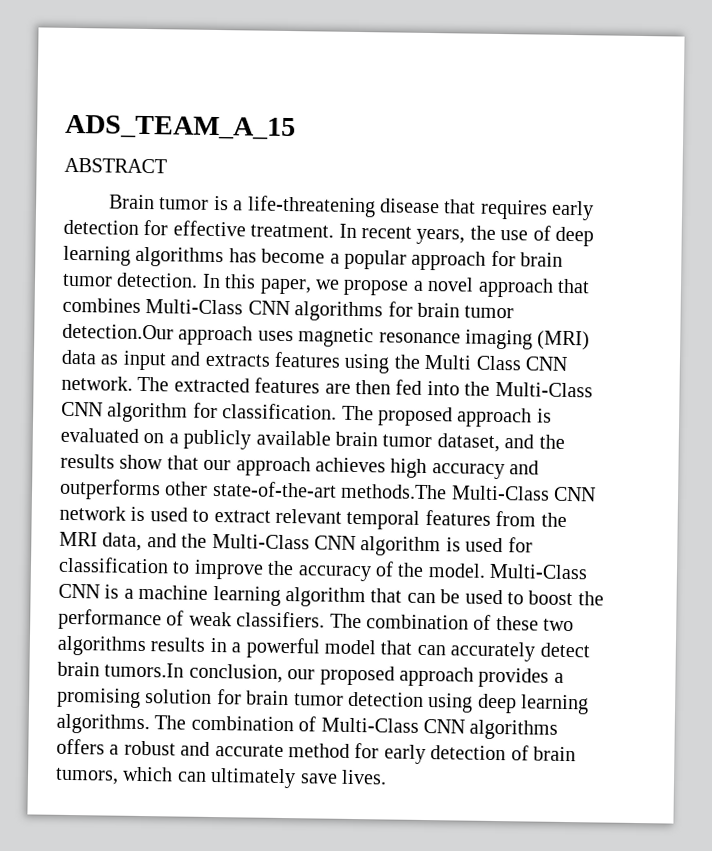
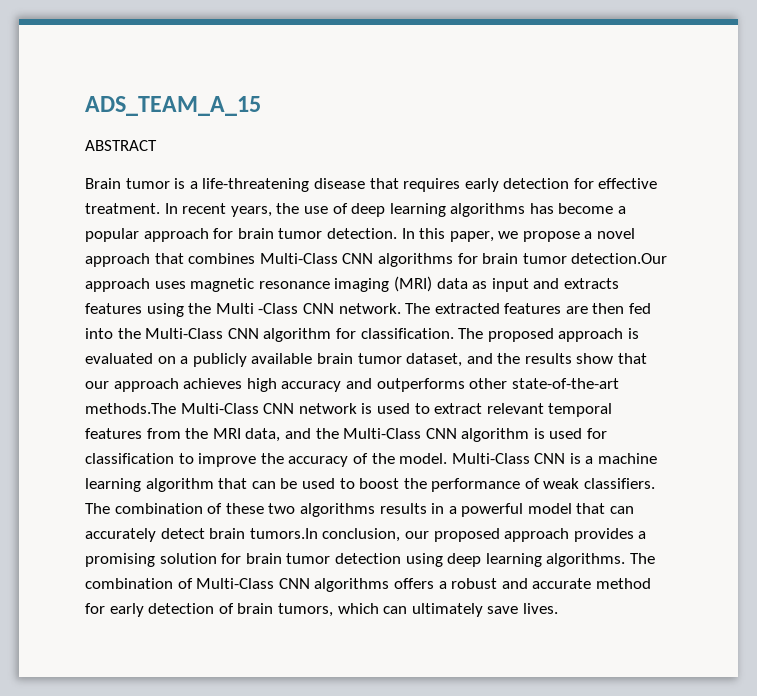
[475,355,521,371] Class -> [258,303,299,314] -Class

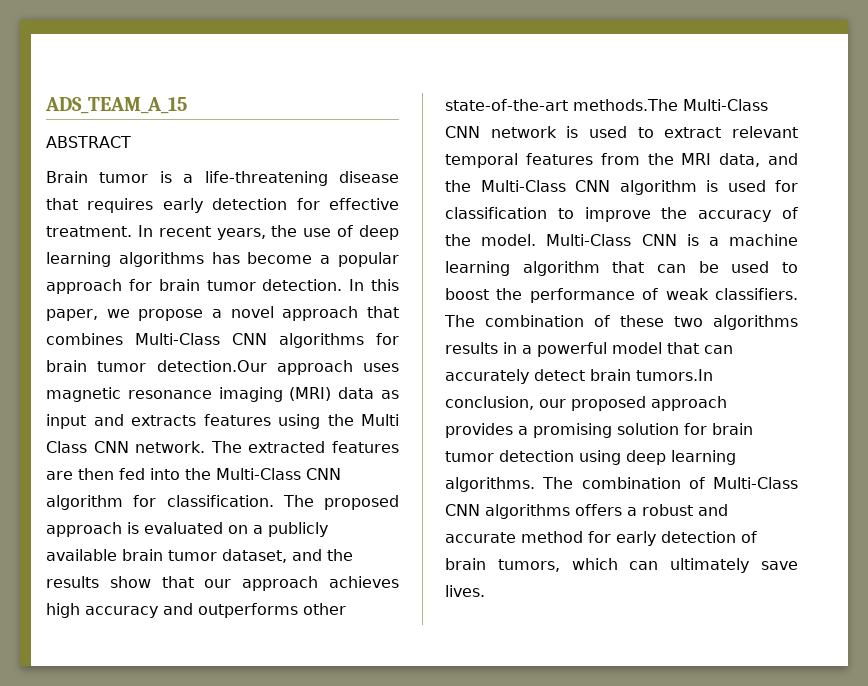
[258,303,299,314] -Class -> [46,441,87,453] Class

